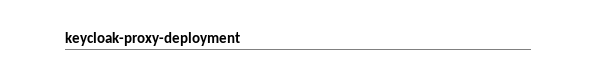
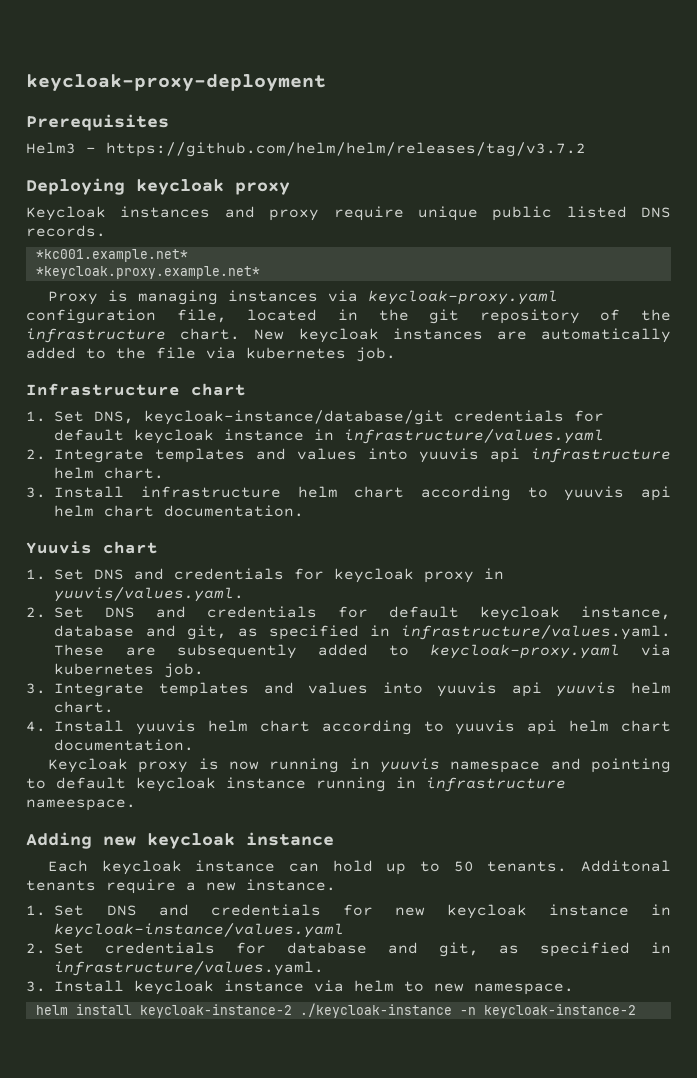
(240, 39) none -> [26,114,169,131] [26,142,586,157] [26,178,290,195] [26,206,671,221] [26,225,106,237] [35,249,188,262] [35,266,260,279] [47,290,558,305] [26,309,671,324] [26,328,671,343] [26,347,396,362] [26,383,246,396] [26,410,605,425] [54,429,605,444] [26,448,672,463] [54,467,165,479] [26,486,671,501] [54,505,305,517] [26,541,158,554] [26,568,505,583] [54,587,245,602] [26,606,672,621] [54,625,671,640] [54,644,671,659] [54,663,205,678] [26,682,671,697] [54,701,115,713] [26,720,671,735] [54,739,195,751] [47,758,671,773] [26,777,566,792] [26,799,136,811] [26,832,334,849] [47,860,672,875] [26,879,336,894] [26,904,671,919] [54,923,345,938] [26,942,671,957] [54,961,325,976] [26,980,575,995] [35,1003,636,1018] // Prerequisites // Helm3 - https://github.com/helm/helm/releases/tag/v3.7.2 // Deploying keycloak proxy // Keycloak instances and proxy require unique public listed DNS records. // *kc001.example.net* // *keycloak.proxy.example.net* // Proxy is managing instances via keycloak-proxy.yaml configuration file, located in the git repository of the infrastructure chart. New keycloak instances are automatically added to the file via kubernetes job. // Infrastructure chart // 1. Set DNS, keycloak-instance/database/git credentials for default keycloak instance in infrastructure/values.yaml // 2. Integrate templates and values into yuuvis api infrastructure helm chart. // 3. Install infrastructure helm chart according to yuuvis api helm chart documentation. // Yuuvis chart // 1. Set DNS and credentials for keycloak proxy in yuuvis/values.yaml. // 2. Set DNS and credentials for default keycloak instance, database and git, as specified in infrastructure/values.yaml. These are subsequently added to keycloak-proxy.yaml via kubernetes job. // 3. Integrate templates and values into yuuvis api yuuvis helm chart. // 4. Install yuuvis helm chart according to yuuvis api helm chart documentation. // Keycloak proxy is now running in yuuvis namespace and pointing to default keycloak instance running in infrastructure nameespace. // Adding new keycloak instance // Each keycloak instance can hold up to 50 tenants. Additonal tenants require a new instance. // 1. Set DNS and credentials for new keycloak instance in keycloak-instance/values.yaml // 2. Set credentials for database and git, as specified in infrastructure/values.yaml. // 3. Install keycloak instance via helm to new namespace. // helm install keycloak-instance-2 ./keycloak-instance -n keycloak-instance-2

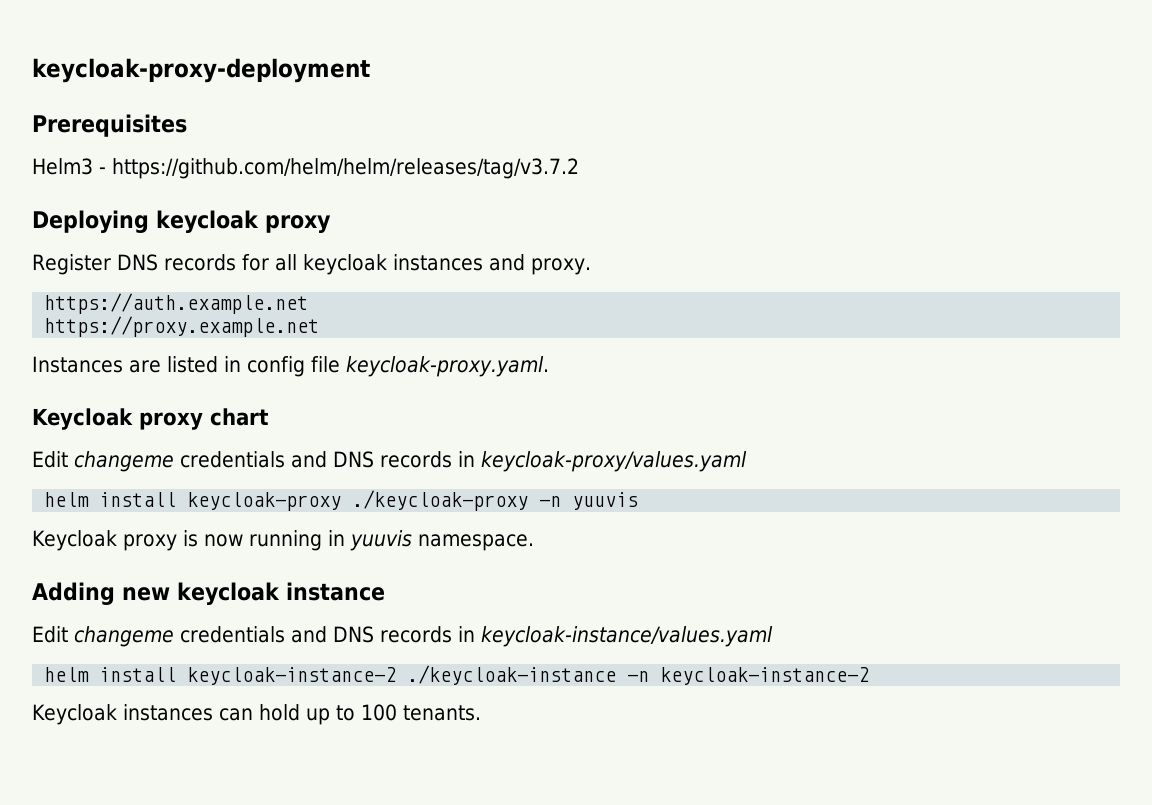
[26,206,671,221] [26,225,106,237] [35,249,188,262] [35,266,260,279] [47,290,558,305] [26,309,671,324] [26,328,671,343] [26,347,396,362] [26,383,246,396] [26,410,605,425] [54,429,605,444] [26,448,672,463] [54,467,165,479] [26,486,671,501] [54,505,305,517] [26,541,158,554] [26,568,505,583] [54,587,245,602] [26,606,672,621] [54,625,671,640] [54,644,671,659] [54,663,205,678] [26,682,671,697] [54,701,115,713] [26,720,671,735] [54,739,195,751] Keycloak instances and proxy require unique public listed DNS records. // *kc001.example.net* // *keycloak.proxy.example.net* // Proxy is managing instances via keycloak-proxy.yaml configuration file, located in the git repository of the infrastructure chart. New keycloak instances are automatically added to the file via kubernetes job. // Infrastructure chart // 1. Set DNS, keycloak-instance/database/git credentials for default keycloak instance in infrastructure/values.yaml // 2. Integrate templates and values into yuuvis api infrastructure helm chart. // 3. Install infrastructure helm chart according to yuuvis api helm chart documentation. // Yuuvis chart // 1. Set DNS and credentials for keycloak proxy in yuuvis/values.yaml. // 2. Set DNS and credentials for default keycloak instance, database and git, as specified in infrastructure/values.yaml. These are subsequently added to keycloak-proxy.yaml via kubernetes job. // 3. Integrate templates and values into yuuvis api yuuvis helm chart. // 4. Install yuuvis helm chart according to yuuvis api helm chart documentation. -> [32,254,591,275] [44,293,309,314] [44,316,320,337] [32,356,549,377] [32,408,269,430] [32,451,747,472] [44,490,639,511] Register DNS records for all keycloak instances and proxy. // https://auth.example.net // https://proxy.example.net // Instances are listed in config file keycloak-proxy.yaml. // Keycloak proxy chart // Edit changeme credentials and DNS records in keycloak-proxy/values.yaml // helm install keycloak-proxy ./keycloak-proxy -n yuuvis
[450,758,671,773] [26,777,566,792] [26,799,136,811] [26,832,334,849] [47,860,672,875] [26,879,336,894] [26,904,671,919] [54,923,345,938] [26,942,671,957] [54,961,325,976] [26,980,575,995] namespace and pointing to default keycloak instance running in infrastructure nameespace. // Adding new keycloak instance // Each keycloak instance can hold up to 50 tenants. Additonal tenants require a new instance. // 1. Set DNS and credentials for new keycloak instance in keycloak-instance/values.yaml // 2. Set credentials for database and git, as specified in infrastructure/values.yaml. // 3. Install keycloak instance via helm to new namespace. -> [417,534,534,551] [32,582,385,605] [32,626,773,647] namespace. // Adding new keycloak instance // Edit changeme credentials and DNS records in keycloak-instance/values.yaml
(636, 1011) none -> [32,704,481,725] // Keycloak instances can hold up to 100 tenants.

